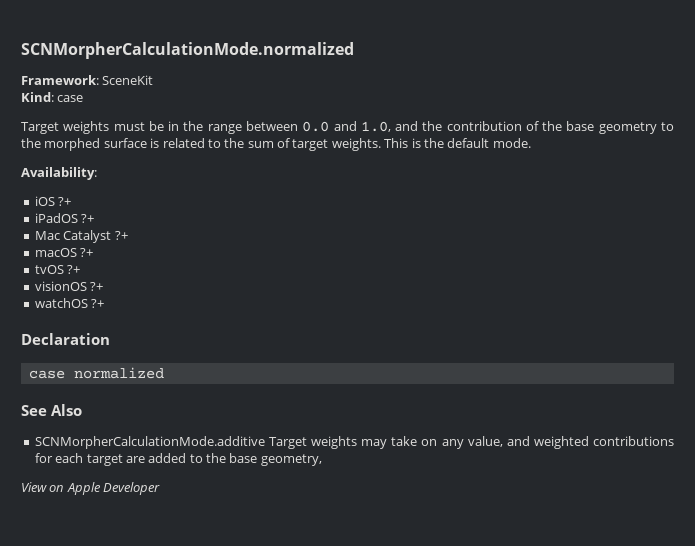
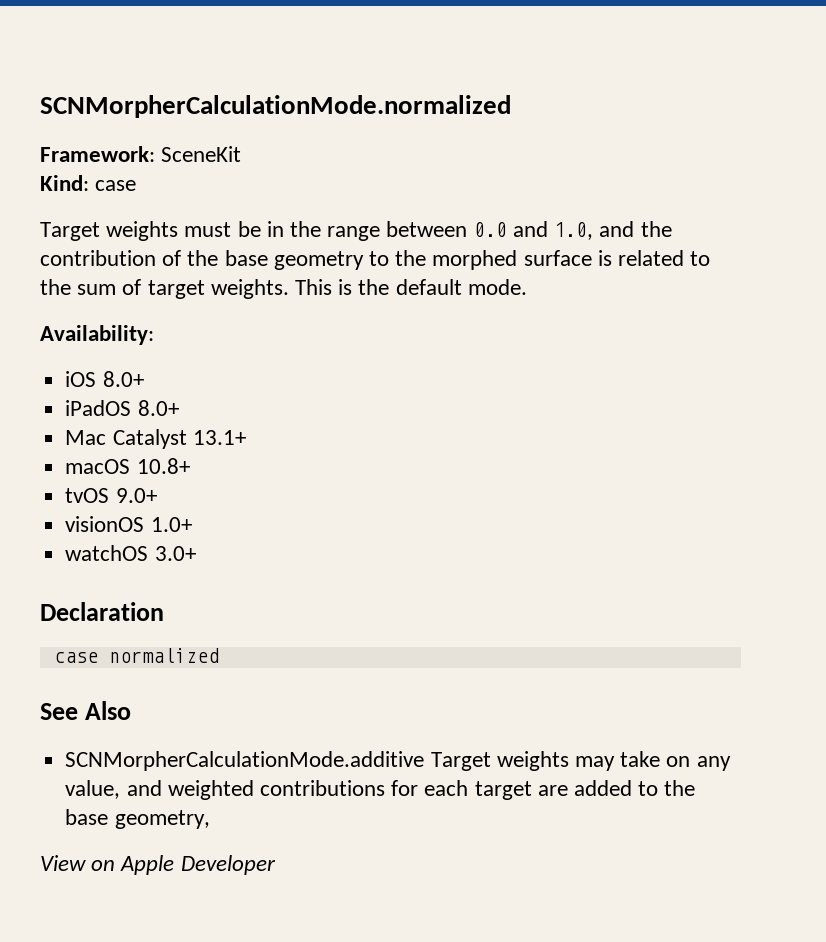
[58,197,72,206] ?+ -> [102,371,144,387] 8.0+
[81,214,95,223] ?+ -> [137,400,179,416] 8.0+
[114,231,128,240] ?+ -> [192,430,246,445] 13.1+
[80,248,94,257] ?+ -> [136,458,190,474] 10.8+
[67,265,81,274] ?+ -> [115,488,157,503] 9.0+
[90,282,104,291] ?+ -> [150,517,192,532] 1.0+
[91,299,105,308] ?+ -> [154,546,196,561] 3.0+

